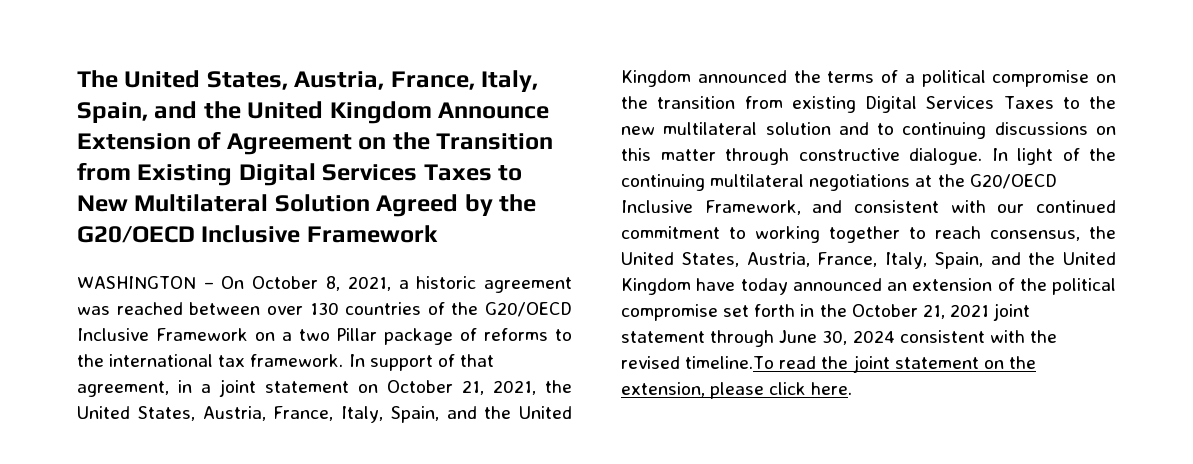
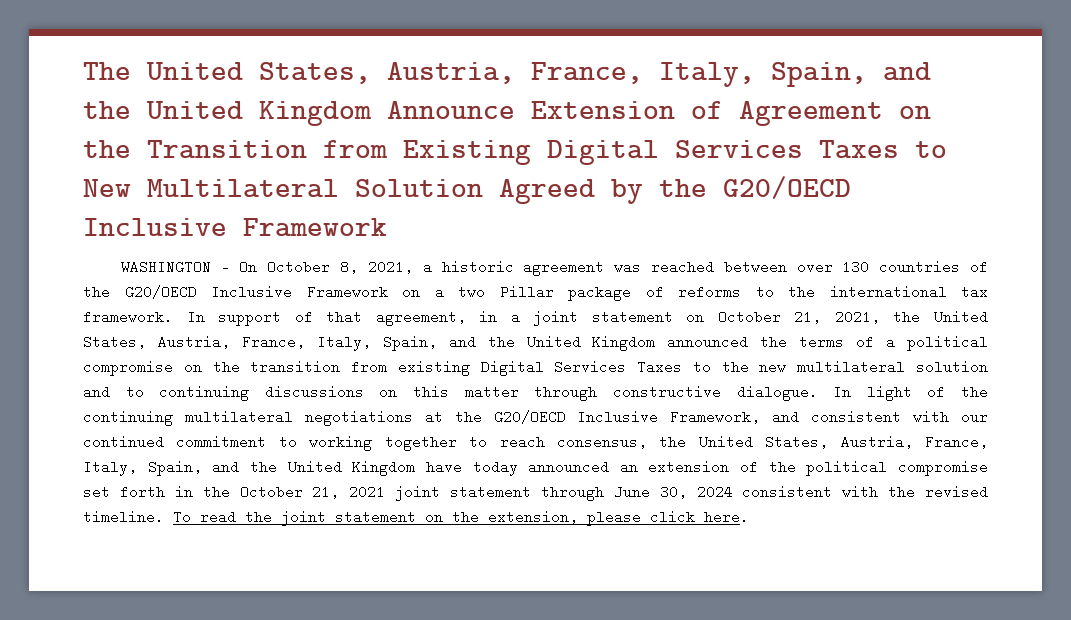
[685,356,775,369] timeline.To -> [83,510,191,524] timeline. To

